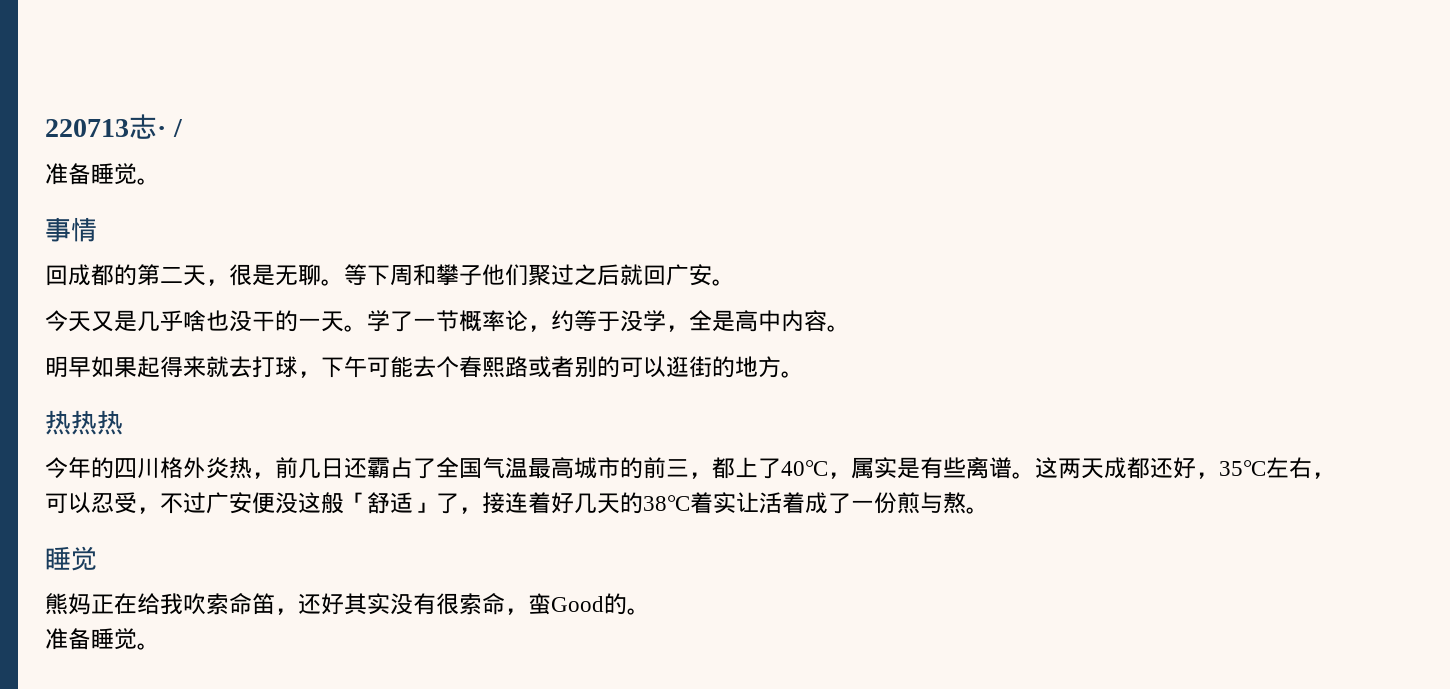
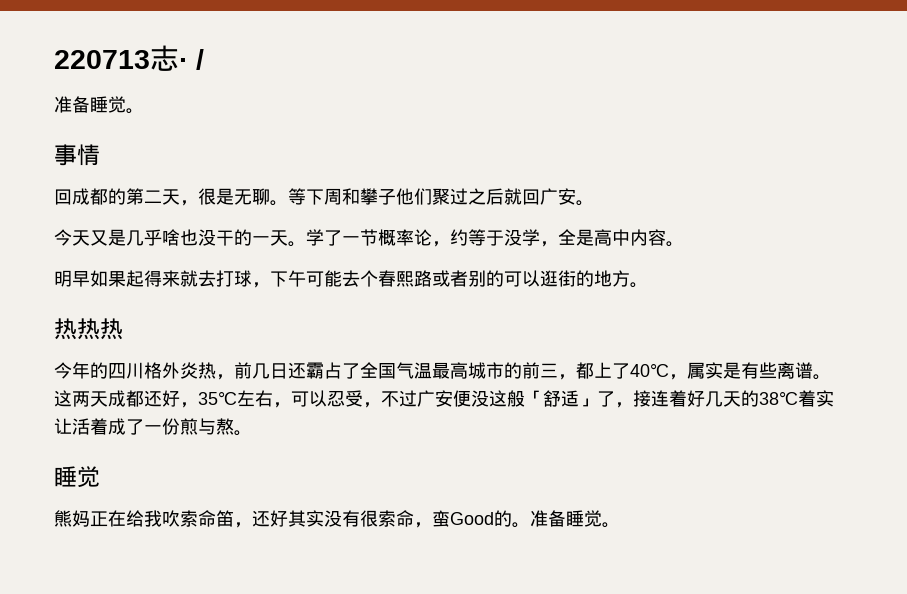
(650, 611) // -> (530, 525) none

